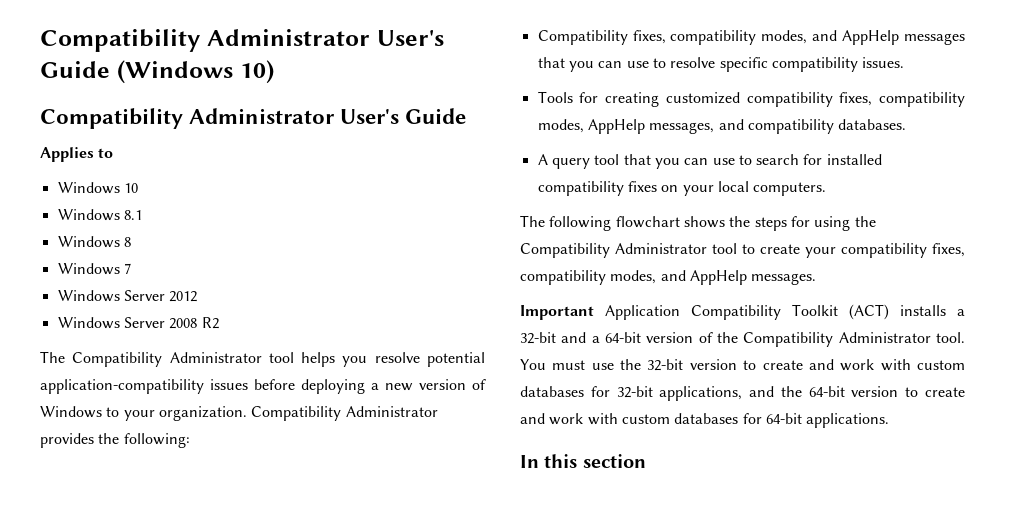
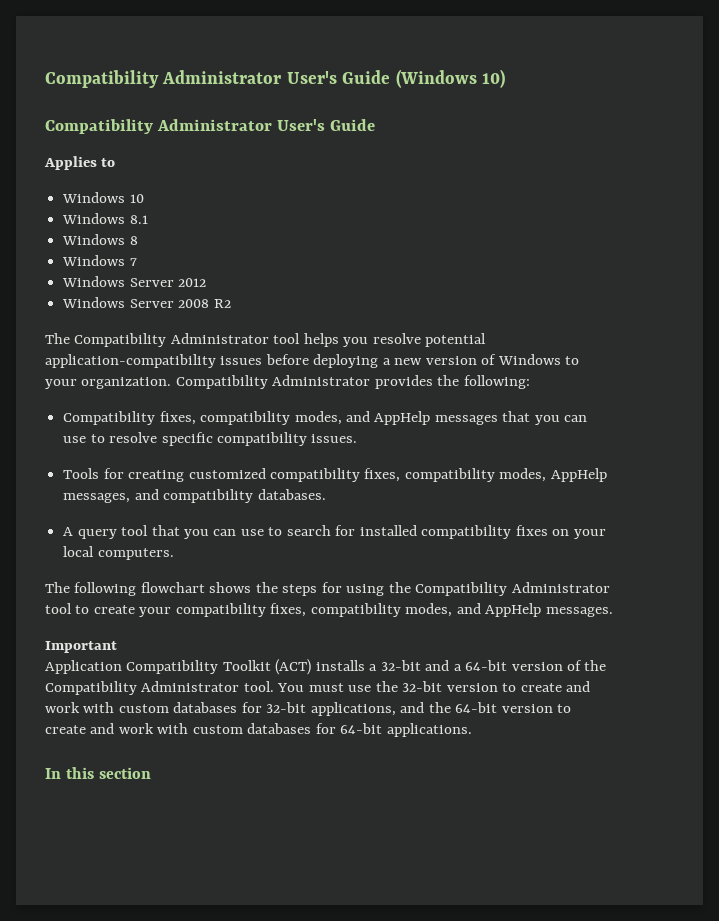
(594, 312) none -> (117, 647) //

